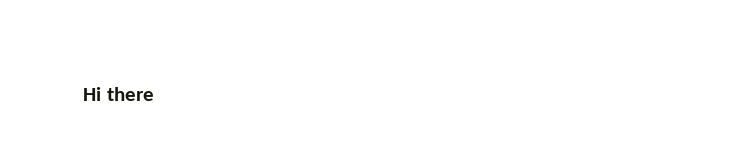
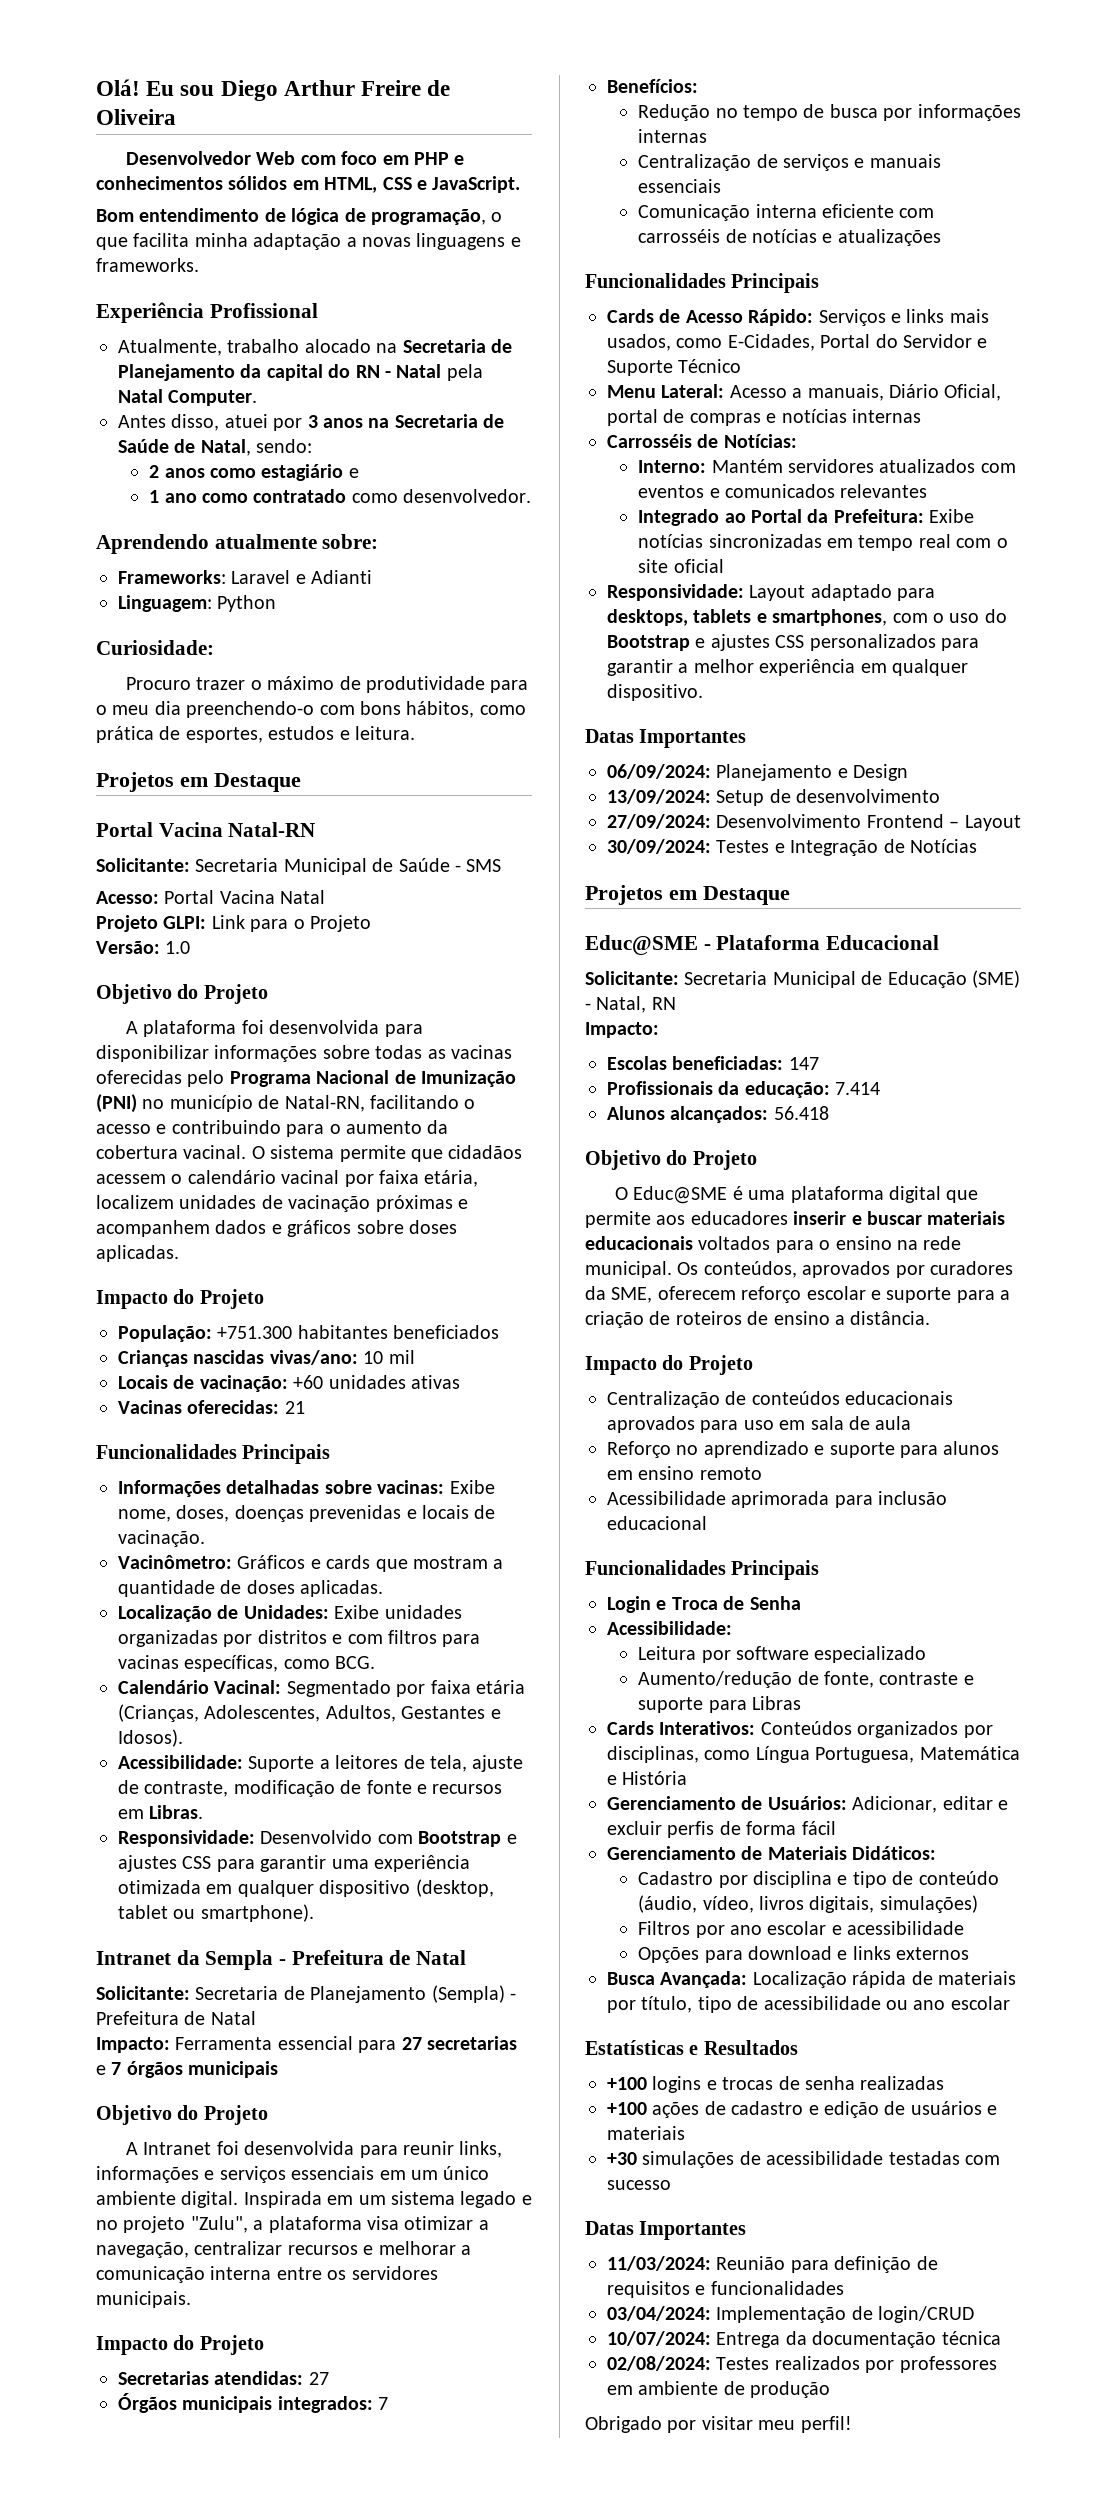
[83,87,154,101] Hi there -> [96,79,451,101] [96,109,176,125] [126,151,465,165] [96,176,521,193] [96,208,503,225] [96,233,521,250] [96,258,199,272] [96,302,318,323] [118,339,512,356] [118,364,483,381] [118,389,258,406] [118,414,505,431] [118,439,313,456] [149,464,359,481] [149,489,532,503] [96,534,379,554] [118,570,373,584] [118,595,277,612] [96,640,214,655] [126,676,529,693] [96,701,526,718] [96,726,415,743] [96,772,301,792] [96,822,316,837] [96,858,502,875] [96,890,326,904] [96,915,371,932] [96,941,191,954] [96,984,268,1004] [126,1020,423,1037] [96,1045,512,1062] [96,1070,516,1087] [96,1094,476,1113] [96,1120,449,1137] [96,1145,523,1162] [96,1170,479,1187] [96,1195,468,1212] [96,1220,457,1237] [96,1245,179,1262] [96,1289,264,1309] [118,1325,500,1342] [118,1350,415,1367] [118,1375,460,1392] [118,1400,305,1414] [96,1444,331,1464] [118,1480,495,1497] [118,1505,496,1522] [118,1530,205,1547] [118,1555,504,1572] [118,1580,384,1597] [118,1605,462,1622] [118,1630,481,1647] [118,1655,376,1672] [118,1680,525,1697] [118,1704,501,1722] [118,1729,183,1747] [118,1755,524,1772] [118,1780,503,1797] [118,1805,204,1819] [118,1830,517,1847] [118,1855,470,1872] [118,1879,494,1897] [118,1904,314,1922] [96,1950,467,1970] [96,1985,516,2003] [96,2011,256,2025] [96,2036,517,2053] [96,2061,279,2078] [96,2105,268,2125] [126,2141,503,2158] [96,2166,490,2183] [96,2191,532,2208] [96,2216,489,2233] [96,2241,471,2258] [96,2266,438,2283] [96,2291,191,2308] [96,2335,264,2355] [118,2371,329,2385] [118,2393,389,2413] [607,79,698,93] [638,104,1021,121] [638,129,708,143] [638,154,941,171] [638,179,722,193] [638,204,935,221] [638,229,941,246] [585,273,820,293] [607,309,989,326] [607,334,988,351] [607,359,742,376] [607,384,1002,401] [607,409,921,426] [607,434,797,448] [638,459,1016,473] [638,484,928,498] [638,509,975,526] [638,534,1008,551] [638,559,724,573] [607,584,936,601] [607,609,1007,626] [607,634,979,651] [607,659,968,676] [607,684,703,701] [585,729,747,748] [607,764,909,781] [607,789,941,806] [607,814,1021,831] [607,839,977,856] [585,885,790,905] [585,935,940,955] [585,970,1020,988] [585,996,676,1013] [585,1022,659,1038] [607,1056,819,1070] [607,1081,881,1098] [607,1106,829,1123] [585,1150,757,1170] [615,1186,979,1204] [585,1211,1006,1228] [585,1236,962,1253] [585,1261,1013,1278] [585,1286,1011,1303] [585,1311,931,1328] [585,1355,753,1375] [607,1391,954,1408] [607,1416,912,1433] [607,1441,1000,1458] [607,1466,762,1480] [607,1491,948,1508] [607,1516,707,1530] [585,1560,820,1580] [607,1596,801,1613] [607,1621,732,1635] [638,1646,927,1663] [638,1671,974,1688] [638,1696,801,1713] [607,1721,993,1738] [607,1746,1020,1763] [607,1771,688,1785] [607,1796,1008,1813] [607,1821,836,1838] [607,1846,937,1860] [638,1871,999,1888] [638,1895,978,1913] [638,1921,965,1938] [638,1946,970,1963] [607,1971,1016,1988] [607,1996,1010,2013] [585,2040,798,2055] [607,2076,945,2093] [607,2101,998,2118] [607,2126,685,2140] [607,2151,1000,2168] [607,2180,671,2190] [585,2221,747,2240] [607,2256,938,2273] [607,2281,844,2298] [607,2306,975,2323] [607,2331,1001,2348] [607,2356,997,2373] [607,2381,831,2398] [585,2416,852,2433] Olá! Eu sou Diego Arthur Freire de Oliveira // Desenvolvedor Web com foco em PHP e conhecimentos sólidos em HTML, CSS e JavaScript. // Bom entendimento de lógica de programação, o que facilita minha adaptação a novas linguagens e frameworks. // Experiência Profissional // Atualmente, trabalho alocado na Secretaria de Planejamento da capital do RN - Natal pela Natal Computer. // Antes disso, atuei por 3 anos na Secretaria de Saúde de Natal, sendo: // 2 anos como estagiário e // 1 ano como contratado como desenvolvedor. // Aprendendo atualmente sobre: // Frameworks: Laravel e Adianti // Linguagem: Python // Curiosidade: // Procuro trazer o máximo de produtividade para o meu dia preenchendo-o com bons hábitos, como prática de esportes, estudos e leitura. // Projetos em Destaque // Portal Vacina Natal-RN // Solicitante: Secretaria Municipal de Saúde - SMS // Acesso: Portal Vacina Natal // Projeto GLPI: Link para o Projeto // Versão: 1.0 // Objetivo do Projeto // A plataforma foi desenvolvida para disponibilizar informações sobre todas as vacinas oferecidas pelo Programa Nacional de Imunização (PNI) no município de Natal-RN, facilitando o acesso e contribuindo para o aumento da cobertura vacinal. O sistema permite que cidadãos acessem o calendário vacinal por faixa etária, localizem unidades de vacinação próximas e acompanhem dados e gráficos sobre doses aplicadas. // Impacto do Projeto // População: +751.300 habitantes beneficiados // Crianças nascidas vivas/ano: 10 mil // Locais de vacinação: +60 unidades ativas // Vacinas oferecidas: 21 // Funcionalidades Principais // Informações detalhadas sobre vacinas: Exibe nome, doses, doenças prevenidas e locais de vacinação. // Vacinômetro: Gráficos e cards que mostram a quantidade de doses aplicadas. // Localização de Unidades: Exibe unidades organizadas por distritos e com filtros para vacinas específicas, como BCG. // Calendário Vacinal: Segmentado por faixa etária (Crianças, Adolescentes, Adultos, Gestantes e Idosos). // Acessibilidade: Suporte a leitores de tela, ajuste de contraste, modificação de fonte e recursos em Libras. // Responsividade: Desenvolvido com Bootstrap e ajustes CSS para garantir uma experiência otimizada em qualquer dispositivo (desktop, tablet ou smartphone). // Intranet da Sempla - Prefeitura de Natal // Solicitante: Secretaria de Planejamento (Sempla) - Prefeitura de Natal // Impacto: Ferramenta essencial para 27 secretarias e 7 órgãos municipais // Objetivo do Projeto // A Intranet foi desenvolvida para reunir links, informações e serviços essenciais em um único ambiente digital. Inspirada em um sistema legado e no projeto "Zulu", a plataforma visa otimizar a navegação, centralizar recursos e melhorar a comunicação interna entre os servidores municipais. // Impacto do Projeto // Secretarias atendidas: 27 // Órgãos municipais integrados: 7 // Benefícios: // Redução no tempo de busca por informações internas // Centralização de serviços e manuais essenciais // Comunicação interna eficiente com carrosséis de notícias e atualizações // Funcionalidades Principais // Cards de Acesso Rápido: Serviços e links mais usados, como E-Cidades, Portal do Servidor e Suporte Técnico // Menu Lateral: Acesso a manuais, Diário Oficial, portal de compras e notícias internas // Carrosséis de Notícias: // Interno: Mantém servidores atualizados com eventos e comunicados relevantes // Integrado ao Portal da Prefeitura: Exibe notícias sincronizadas em tempo real com o site oficial // Responsividade: Layout adaptado para desktops, tablets e smartphones, com o uso do Bootstrap e ajustes CSS personalizados para garantir a melhor experiência em qualquer dispositivo. // Datas Importantes // 06/09/2024: Planejamento e Design // 13/09/2024: Setup de desenvolvimento // 27/09/2024: Desenvolvimento Frontend – Layout // 30/09/2024: Testes e Integração de Notícias // Projetos em Destaque // Educ@SME - Plataforma Educacional // Solicitante: Secretaria Municipal de Educação (SME) - Natal, RN // Impacto: // Escolas beneficiadas: 147 // Profissionais da educação: 7.414 // Alunos alcançados: 56.418 // Objetivo do Projeto // O Educ@SME é uma plataforma digital que permite aos educadores inserir e buscar materiais educacionais voltados para o ensino na rede municipal. Os conteúdos, aprovados por curadores da SME, oferecem reforço escolar e suporte para a criação de roteiros de ensino a distância. // Impacto do Projeto // Centralização de conteúdos educacionais aprovados para uso em sala de aula // Reforço no aprendizado e suporte para alunos em ensino remoto // Acessibilidade aprimorada para inclusão educacional // Funcionalidades Principais // Login e Troca de Senha // Acessibilidade: // Leitura por software especializado // Aumento/redução de fonte, contraste e suporte para Libras // Cards Interativos: Conteúdos organizados por disciplinas, como Língua Portuguesa, Matemática e História // Gerenciamento de Usuários: Adicionar, editar e excluir perfis de forma fácil // Gerenciamento de Materiais Didáticos: // Cadastro por disciplina e tipo de conteúdo (áudio, vídeo, livros digitais, simulações) // Filtros por ano escolar e acessibilidade // Opções para download e links externos // Busca Avançada: Localização rápida de materiais por título, tipo de acessibilidade ou ano escolar // Estatísticas e Resultados // +100 logins e trocas de senha realizadas // +100 ações de cadastro e edição de usuários e materiais // +30 simulações de acessibilidade testadas com sucesso // Datas Importantes // 11/03/2024: Reunião para definição de requisitos e funcionalidades // 03/04/2024: Implementação de login/CRUD // 10/07/2024: Entrega da documentação técnica // 02/08/2024: Testes realizados por professores em ambiente de produção // Obrigado por visitar meu perfil!

